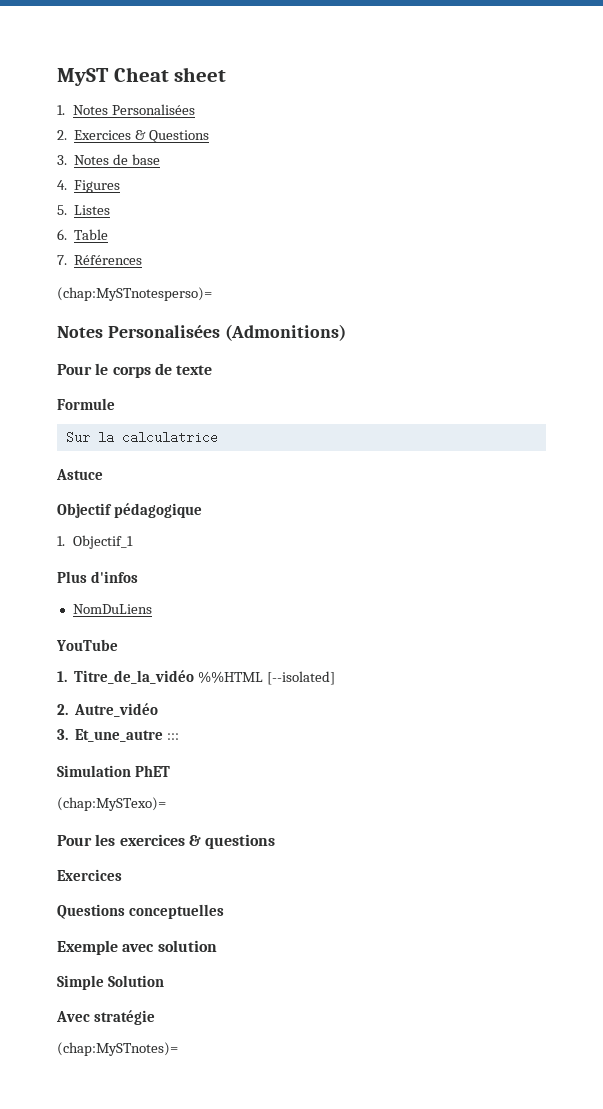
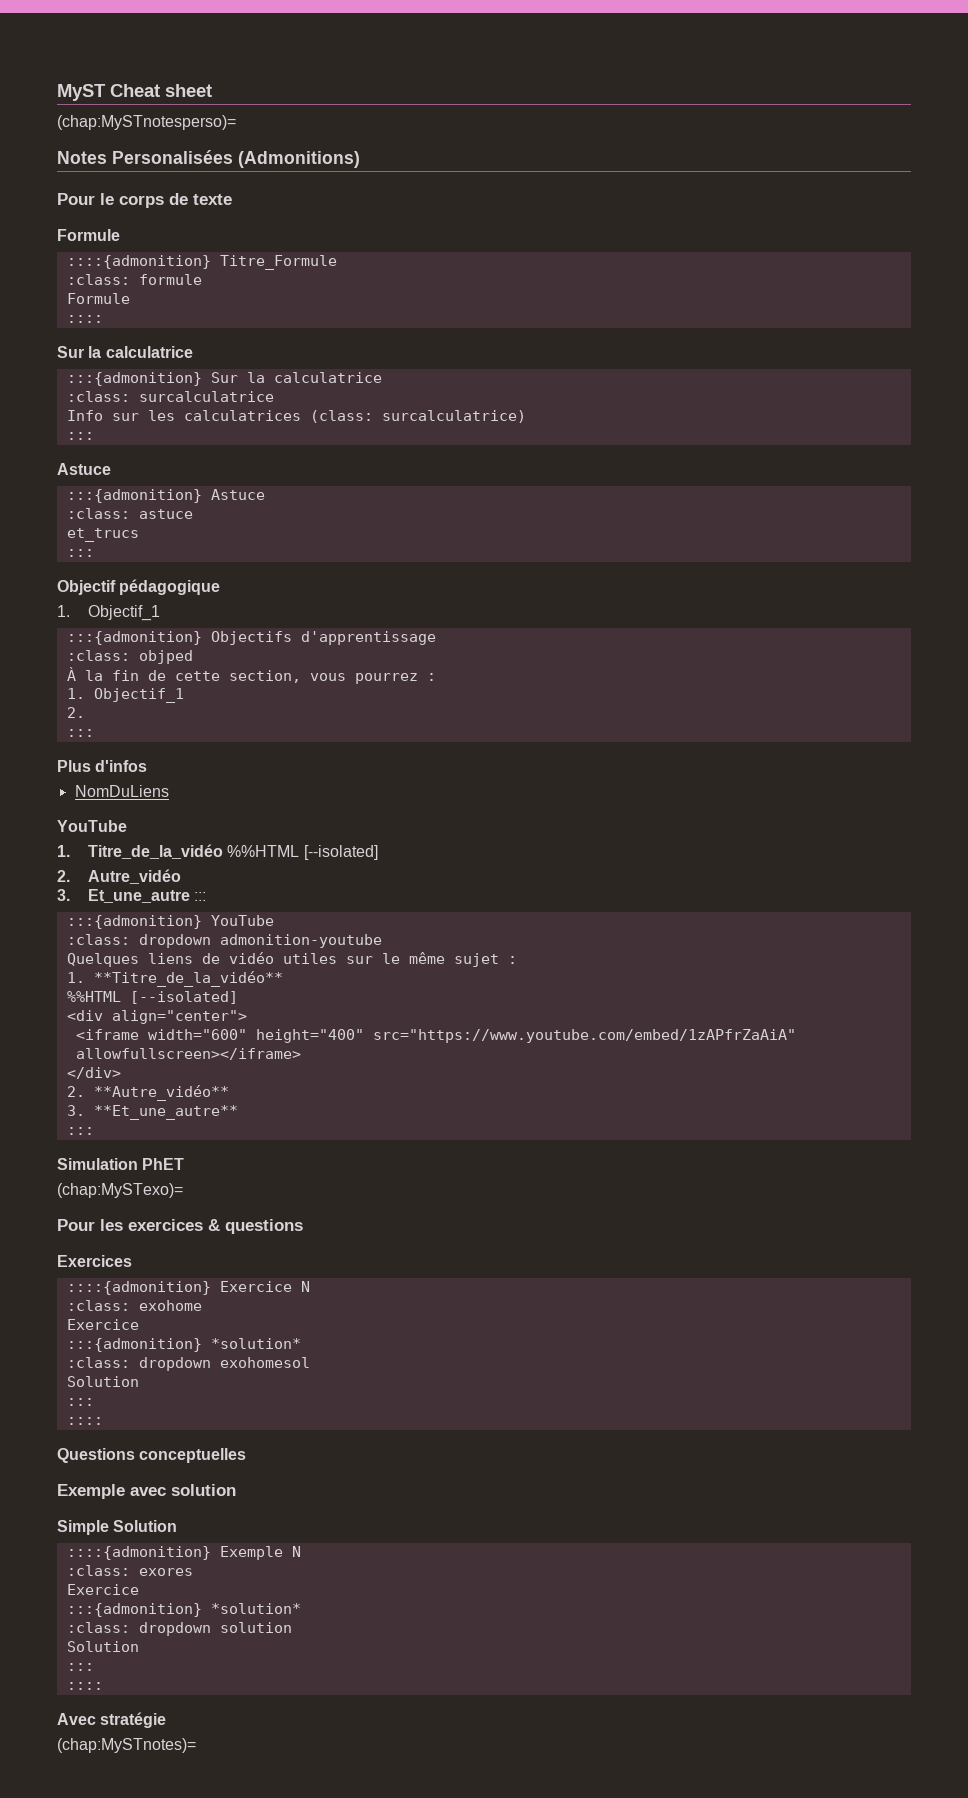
[57,104,196,115] [57,130,210,143] [57,154,161,165] [57,180,121,193] [57,205,111,215] [57,229,109,240] [57,255,143,265] // 1. Notes Personalisées // 2. Exercices & Questions // 3. Notes de base // 4. Figures // 5. Listes // 6. Table // 7. Références -> (212, 90) none
[65,431,218,444] [56,469,103,480] [57,503,202,518] [57,535,134,549] Sur la calculatrice // Astuce // Objectif pédagogique // 1. Objectif_1 -> [66,255,337,270] [66,274,202,285] [66,293,130,304] [66,315,103,323] [57,346,193,358] [66,372,382,386] [66,391,274,402] [66,410,526,423] [66,432,94,440] [57,463,111,475] [66,489,265,503] [66,508,193,519] [66,528,139,542] [66,549,94,557] [57,579,221,595] [57,605,160,621] [66,631,436,645] [66,650,193,664] [66,667,436,684] [66,688,184,703] [66,707,85,718] [66,729,94,737] ::::{admonition} Titre_Formule // :class: formule // Formule // :::: // Sur la calculatrice // :::{admonition} Sur la calculatrice // :class: surcalculatrice // Info sur les calculatrices (class: surcalculatrice) // ::: // Astuce // :::{admonition} Astuce // :class: astuce // et_trucs // ::: // Objectif pédagogique // 1. Objectif_1 // :::{admonition} Objectifs d'apprentissage // :class: objped // À la fin de cette section, vous pourrez : // 1. Objectif_1 // 2. // :::
(180, 736) none -> [66,915,274,929] [66,934,382,948] [66,952,517,967] [66,971,283,987] [66,991,238,1004] [66,1010,247,1024] [75,1029,796,1043] [75,1048,301,1060] [66,1067,121,1079] [66,1085,229,1101] [66,1105,238,1120] [66,1127,94,1135] // :::{admonition} YouTube // :class: dropdown admonition-youtube // Quelques liens de vidéo utiles sur le même sujet : // 1. **Titre_de_la_vidéo** // %%HTML [--isolated] // <div align="center"> // <iframe width="600" height="400" src="https://www.youtube.com/embed/1zAPfrZaAiA" allowfullscreen></iframe> // </div> // 2. **Autre_vidéo** // 3. **Et_une_autre** // :::
(122, 875) none -> [66,1281,310,1295] [66,1300,202,1311] [66,1319,139,1330] [66,1338,301,1352] [66,1357,310,1371] [66,1376,139,1387] [66,1398,94,1406] [66,1417,103,1425] // ::::{admonition} Exercice N // :class: exohome // Exercice // :::{admonition} *solution* // :class: dropdown exohomesol // Solution // ::: // ::::
(164, 981) none -> [66,1546,301,1560] [66,1565,193,1576] [66,1584,139,1595] [66,1603,301,1617] [66,1622,292,1636] [66,1641,139,1652] [66,1663,94,1671] [66,1682,103,1690] // ::::{admonition} Exemple N // :class: exores // Exercice // :::{admonition} *solution* // :class: dropdown solution // Solution // ::: // ::::

